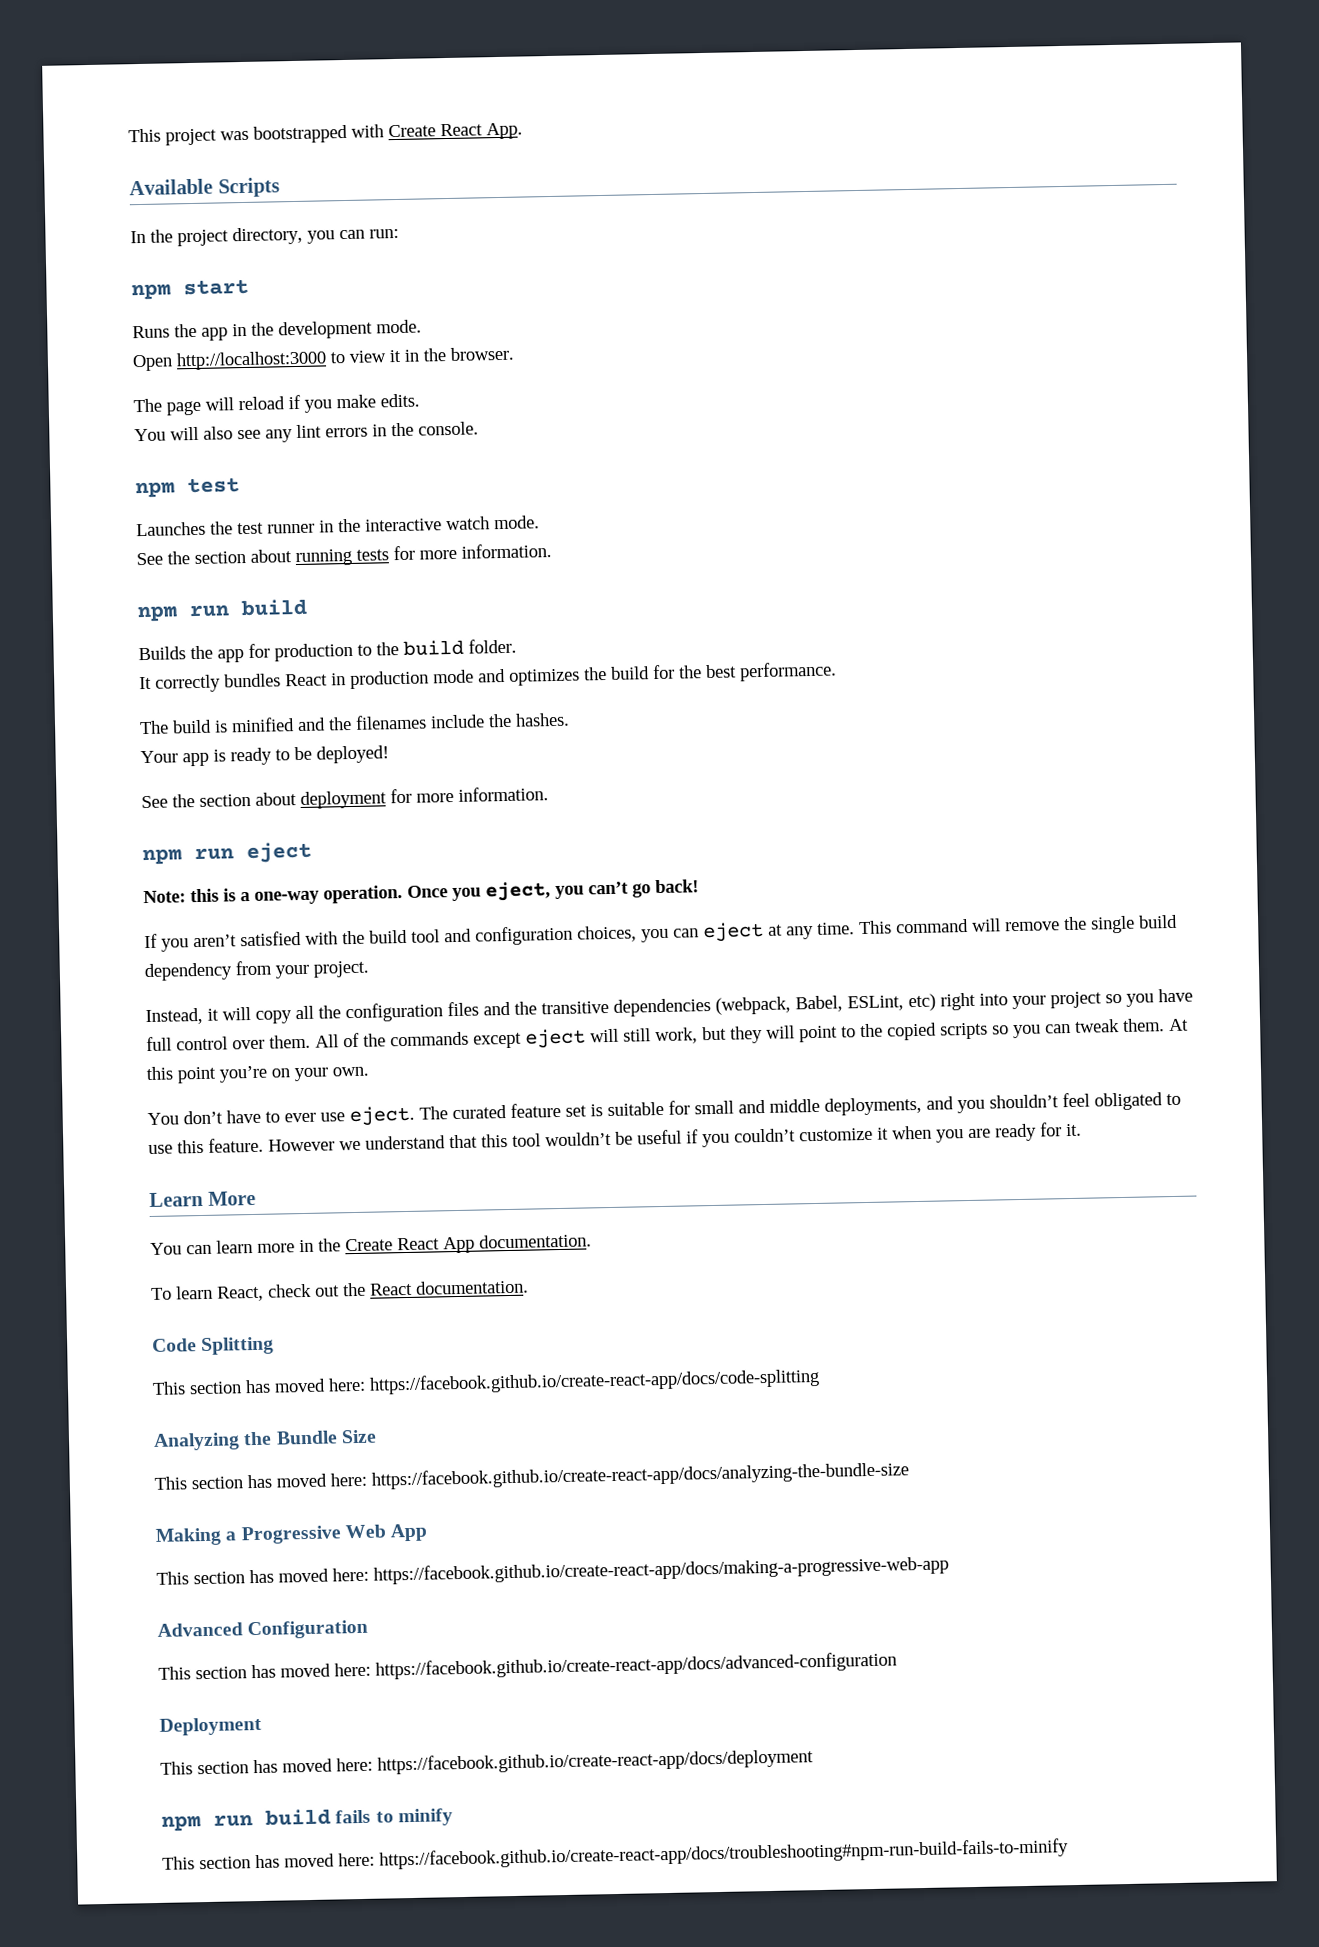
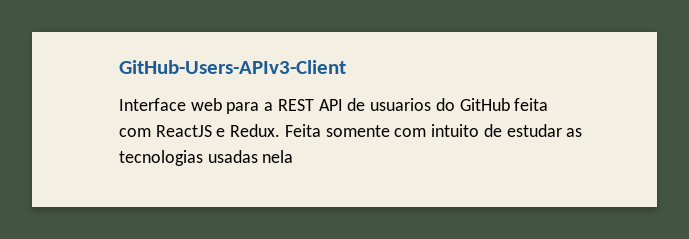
[128,122,523,146] [129,177,280,198] [130,226,399,247] [131,279,249,301] [132,319,422,341] [132,346,514,372] [133,393,420,416] [134,421,479,443] [135,478,240,499] [136,515,540,537] [136,543,552,567] [137,598,307,623] [138,638,517,663] [139,661,837,693] [139,712,570,735] [140,745,389,767] [141,786,549,809] [142,841,312,866] [143,879,699,905] [144,914,1178,952] [144,960,370,982] [145,988,1193,1026] [146,1018,1189,1052] [146,1065,369,1084] [147,1092,1181,1127] [148,1122,1082,1155] [149,1190,256,1208] [150,1233,592,1256] [151,1279,529,1302] [152,1336,275,1356] [152,1367,820,1395] [153,1429,377,1451] [154,1461,909,1490] [155,1523,429,1546] [156,1555,949,1585] [157,1619,369,1640] [158,1651,897,1680] [159,1716,262,1736] [160,1748,814,1775] [161,1808,453,1832] [162,1838,1069,1870] This project was bootstrapped with Create React App. // Available Scripts // In the project directory, you can run: // npm start // Runs the app in the development mode. // Open http://localhost:3000 to view it in the browser. // The page will reload if you make edits. // You will also see any lint errors in the console. // npm test // Launches the test runner in the interactive watch mode. // See the section about running tests for more information. // npm run build // Builds the app for production to the build folder. // It correctly bundles React in production mode and optimizes the build for the best performance. // The build is minified and the filenames include the hashes. // Your app is ready to be deployed! // See the section about deployment for more information. // npm run eject // Note: this is a one-way operation. Once you eject, you can’t go back! // If you aren’t satisfied with the build tool and configuration choices, you can eject at any time. This command will remove the single build dependency from your project. // Instead, it will copy all the configuration files and the transitive dependencies (webpack, Babel, ESLint, etc) right into your project so you have full control over them. All of the commands except eject will still work, but they will point to the copied scripts so you can tweak them. At this point you’re on your own. // You don’t have to ever use eject. The curated feature set is suitable for small and middle deployments, and you shouldn’t feel obligated to use this feature. However we understand that this tool wouldn’t be useful if you couldn’t customize it when you are ready for it. // Learn More // You can learn more in the Create React App documentation. // To learn React, check out the React documentation. // Code Splitting // This section has moved here: https://facebook.github.io/create-react-app/docs/code-splitting // Analyzing the Bundle Size // This section has moved here: https://facebook.github.io/create-react-app/docs/analyzing-the-bundle-size // Making a Progressive Web App // This section has moved here: https://facebook.github.io/create-react-app/docs/making-a-progressive-web-app // Advanced Configuration // This section has moved here: https://facebook.github.io/create-react-app/docs/advanced-configuration // Deployment // This section has moved here: https://facebook.github.io/create-react-app/docs/deployment // npm run build fails to minify // This section has moved here: https://facebook.github.io/create-react-app/docs/troubleshooting#npm-run-build-fails-to-minify -> [119,60,346,74] [119,98,549,114] [119,124,583,137] [119,150,294,166] GitHub-Users-APIv3-Client // Interface web para a REST API de usuarios do GitHub feita com ReactJS e Redux. Feita somente com intuito de estudar as tecnologias usadas nela

